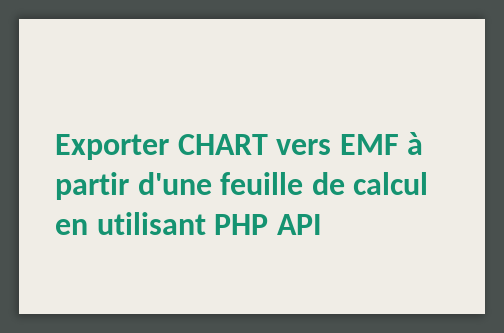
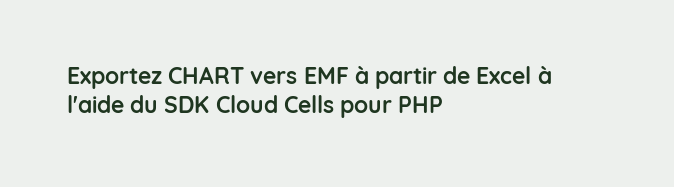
[55,134,169,160] Exporter -> [67,67,162,89] Exportez
[137,172,429,195] [55,212,322,235] d'une feuille de calcul en utilisant PHP API -> [443,66,552,84] [67,95,444,118] de Excel à l'aide du SDK Cloud Cells pour PHP

